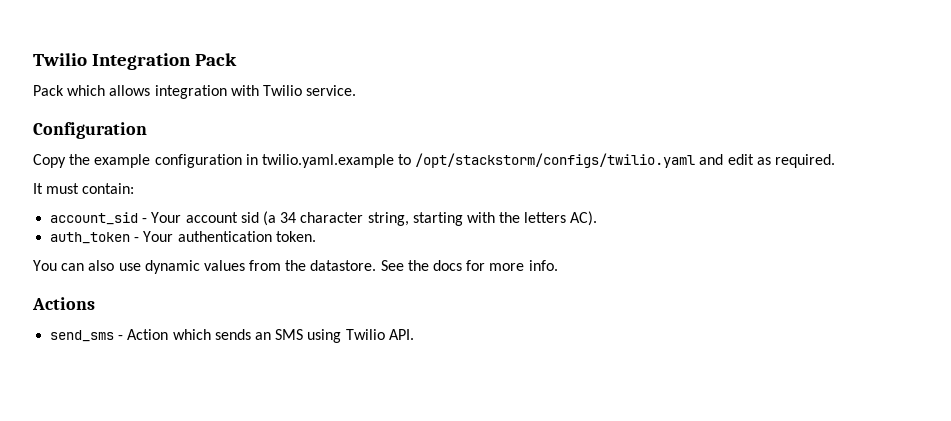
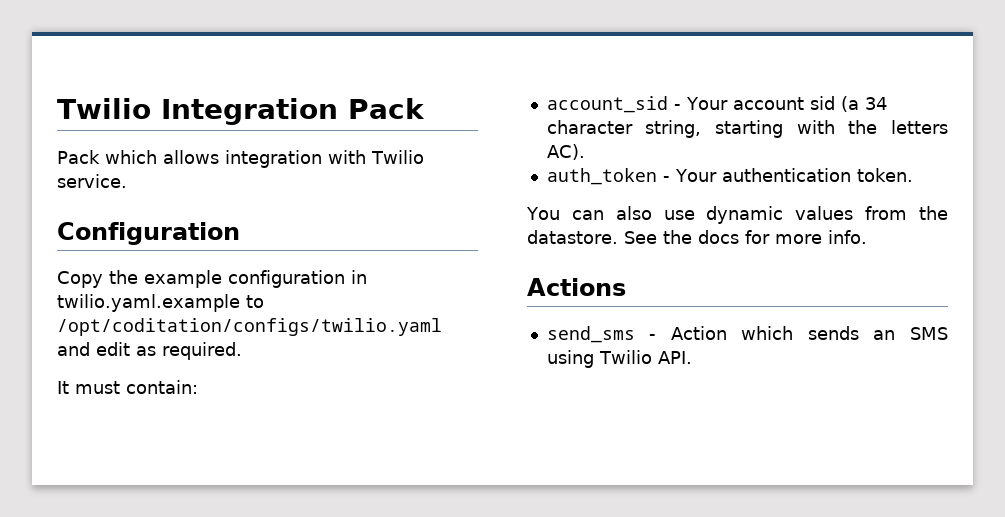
[415,153,696,168] /opt/stackstorm/configs/twilio.yaml -> [57,318,442,336] /opt/coditation/configs/twilio.yaml

